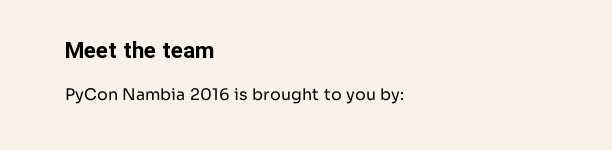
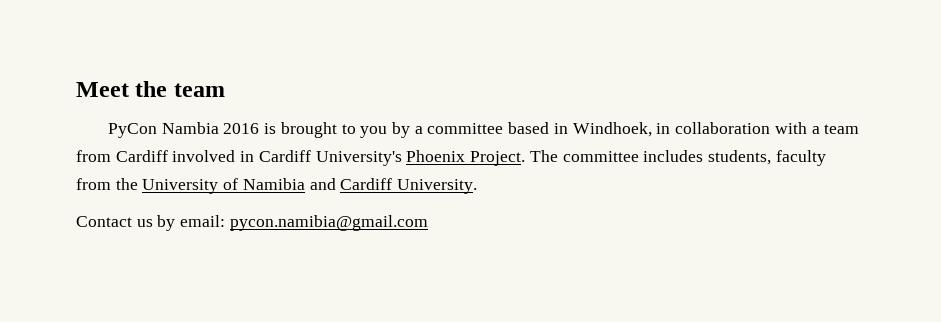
[380,88,405,104] by: -> [392,122,860,138] [76,150,826,166] [76,178,478,194] [76,215,428,231] by a committee based in Windhoek, in collaboration with a team from Cardiff involved in Cardiff University's Phoenix Project. The committee includes students, faculty from the University of Namibia and Cardiff University. // Contact us by email: pycon.namibia@gmail.com

